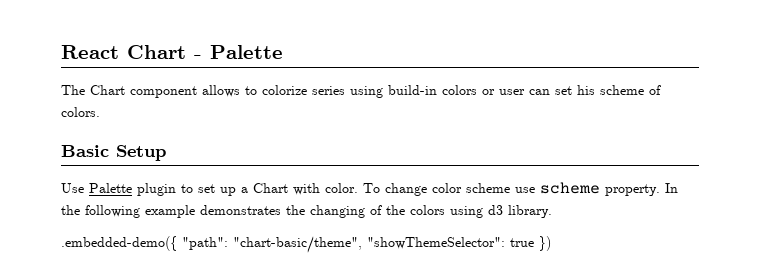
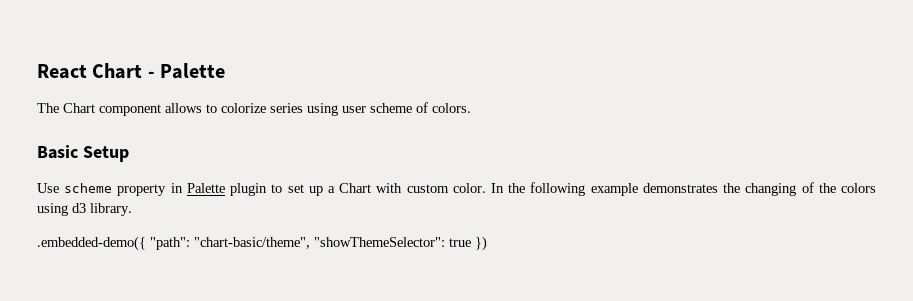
[388,85,595,95] build-in colors or user can set his -> [342,106,366,113] user
(84, 188) none -> [64,183,183,196] scheme property in
[325,182,660,196] color. To change color scheme use scheme property. -> [406,183,486,193] custom color.

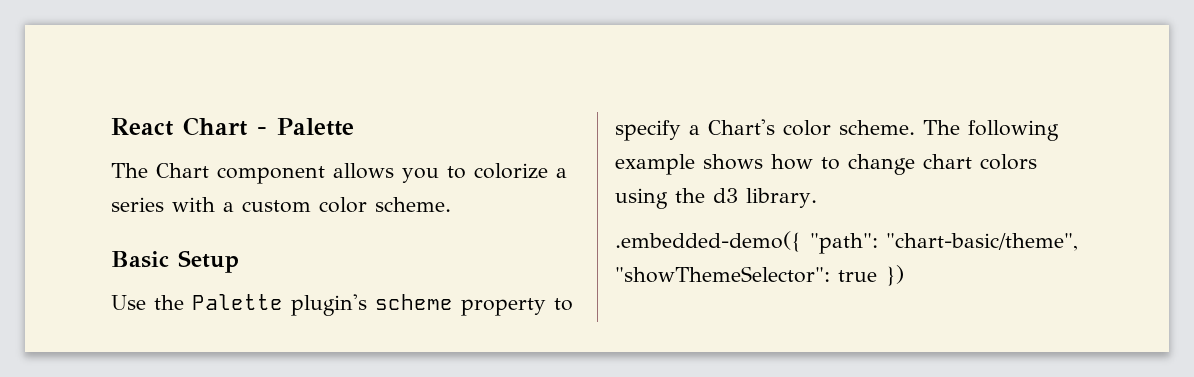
(202, 108) none -> [402,168,439,183] you
[270,102,471,116] [37,145,129,162] [37,182,836,196] series using user scheme of colors. // Basic Setup // Use scheme property in Palette plugin to set up a Chart with custom color. In the following example demonstrates the changing of the -> [556,168,567,178] [111,197,451,213] [111,250,239,273] [111,294,573,316] [615,119,1059,141] [615,154,972,175] a series with a custom color scheme. // Basic Setup // Use the Palette plugin's scheme property to specify a Chart's color scheme. The following example shows how to change chart
(68, 209) none -> [675,188,705,203] the

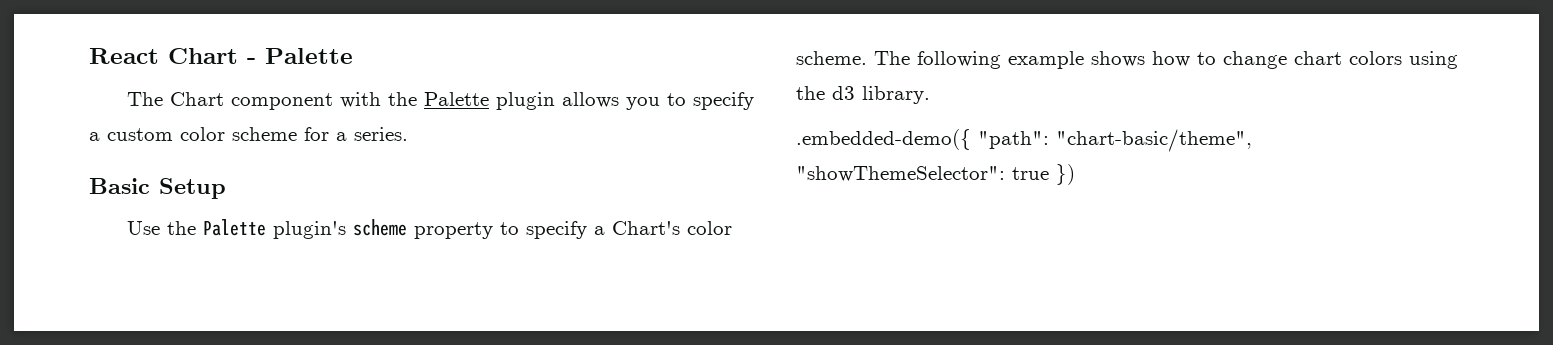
[333,163,567,183] [111,197,451,213] allows you to colorize a series with a custom color scheme. -> [339,92,754,110] [89,127,408,141] with the Palette plugin allows you to specify a custom color scheme for a series.

